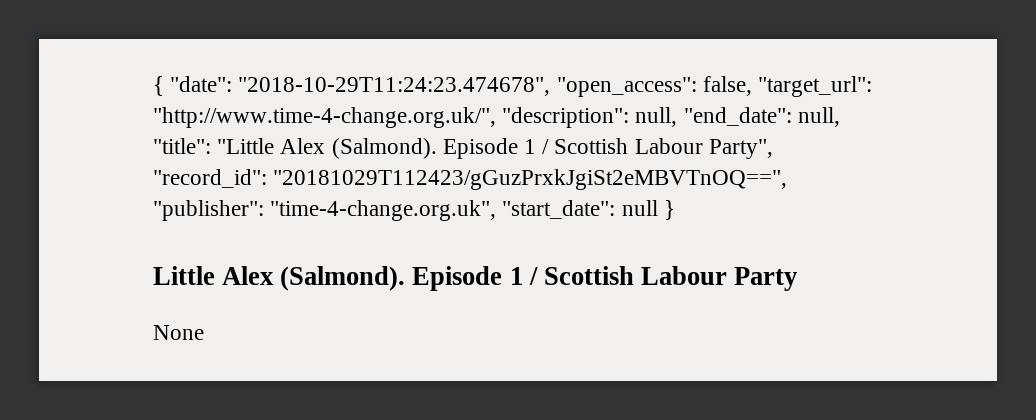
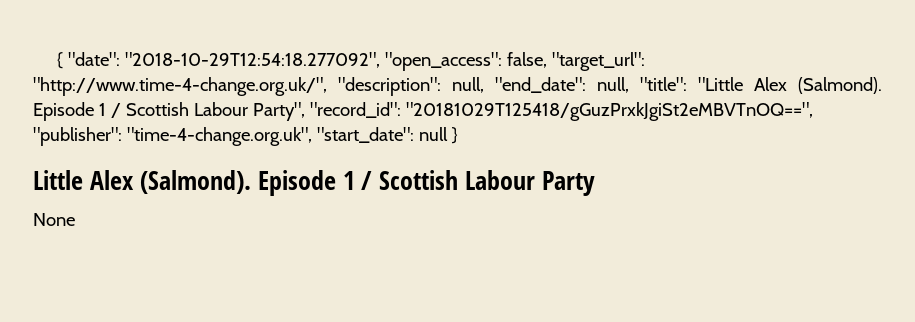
[238,77,551,96] "2018-10-29T11:24:23.474678", -> [125,52,381,68] "2018-10-29T12:54:18.277092",
[273,169,788,190] "20181029T112423/gGuzPrxkJgiSt2eMBVTnOQ==", -> [405,102,813,121] "20181029T125418/gGuzPrxkJgiSt2eMBVTnOQ==",

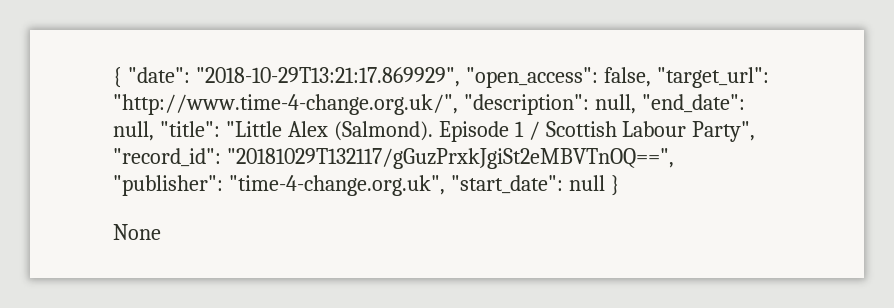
[125,52,381,68] "2018-10-29T12:54:18.277092", -> [195,67,460,87] "2018-10-29T13:21:17.869929",
[405,102,813,121] "20181029T125418/gGuzPrxkJgiSt2eMBVTnOQ==", -> [226,148,674,169] "20181029T132117/gGuzPrxkJgiSt2eMBVTnOQ==",
[33,170,596,196] // Little Alex (Salmond). Episode 1 / Scottish Labour Party -> (620, 185) none

